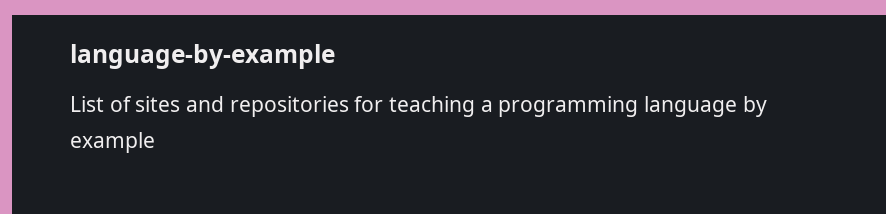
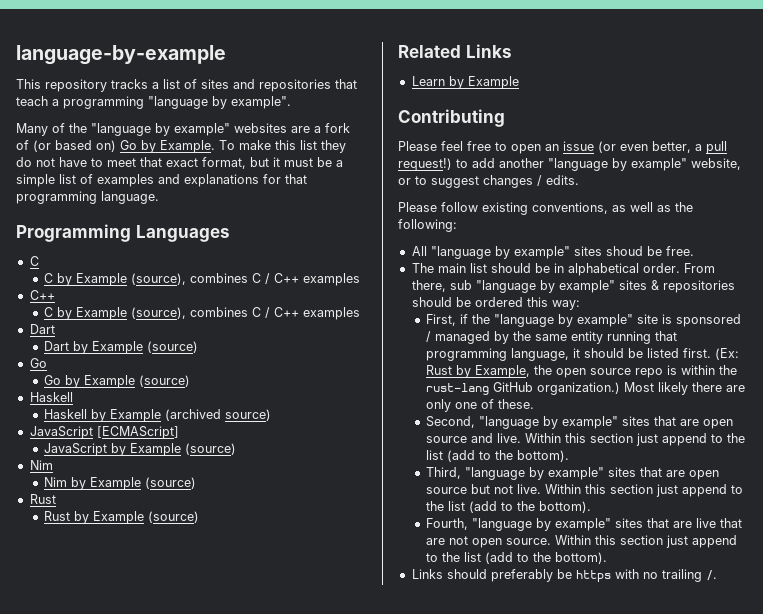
[70,96,767,117] [70,132,155,153] List of sites and repositories for teaching a programming language by example -> [16,79,357,92] [16,96,291,109] [16,123,350,136] [16,140,346,153] [16,157,343,169] [16,174,307,187] [16,191,159,204] [16,224,230,242] [29,256,39,266] [43,273,360,286] [29,290,55,300] [43,307,360,320] [29,324,55,334] [43,341,198,354] [29,358,47,368] [43,375,190,388] [29,392,73,402] [43,409,271,422] [29,426,179,439] [43,443,236,456] [29,460,53,470] [43,477,196,490] [29,494,56,504] [43,511,199,524] [398,44,512,58] [411,76,519,89] [398,109,505,127] [398,141,727,154] [398,158,741,171] [398,175,579,188] [398,202,693,215] [398,219,457,232] [411,246,694,259] [411,263,715,276] [411,280,735,293] [411,297,580,310] [425,314,741,327] [425,331,677,344] [425,348,739,361] [425,365,737,378] [425,382,745,395] [425,399,534,412] [425,416,733,429] [425,433,745,446] [425,450,569,462] [425,467,719,480] [425,484,743,497] [425,501,591,513] [425,518,742,531] [425,535,737,548] [425,552,607,564] [411,569,717,582] This repository tracks a list of sites and repositories that teach a programming "language by example". // Many of the "language by example" websites are a fork of (or based on) Go by Example. To make this list they do not have to meet that exact format, but it must be a simple list of examples and explanations for that programming language. // Programming Languages // C // C by Example (source), combines C / C++ examples // C++ // C by Example (source), combines C / C++ examples // Dart // Dart by Example (source) // Go // Go by Example (source) // Haskell // Haskell by Example (archived source) // JavaScript [ECMAScript] // JavaScript by Example (source) // Nim // Nim by Example (source) // Rust // Rust by Example (source) // Related Links // Learn by Example // Contributing // Please feel free to open an issue (or even better, a pull request!) to add another "language by example" website, or to suggest changes / edits. // Please follow existing conventions, as well as the following: // All "language by example" sites shoud be free. // The main list should be in alphabetical order. From there, sub "language by example" sites & repositories should be ordered this way: // First, if the "language by example" site is sponsored / managed by the same entity running that programming language, it should be listed first. (Ex: Rust by Example, the open source repo is within the rust-lang GitHub organization.) Most likely there are only one of these. // Second, "language by example" sites that are open source and live. Within this section just append to the list (add to the bottom). // Third, "language by example" sites that are open source but not live. Within this section just append to the list (add to the bottom). // Fourth, "language by example" sites that are live that are not open source. Within this section just append to the list (add to the bottom). // Links should preferably be https with no trailing /.

